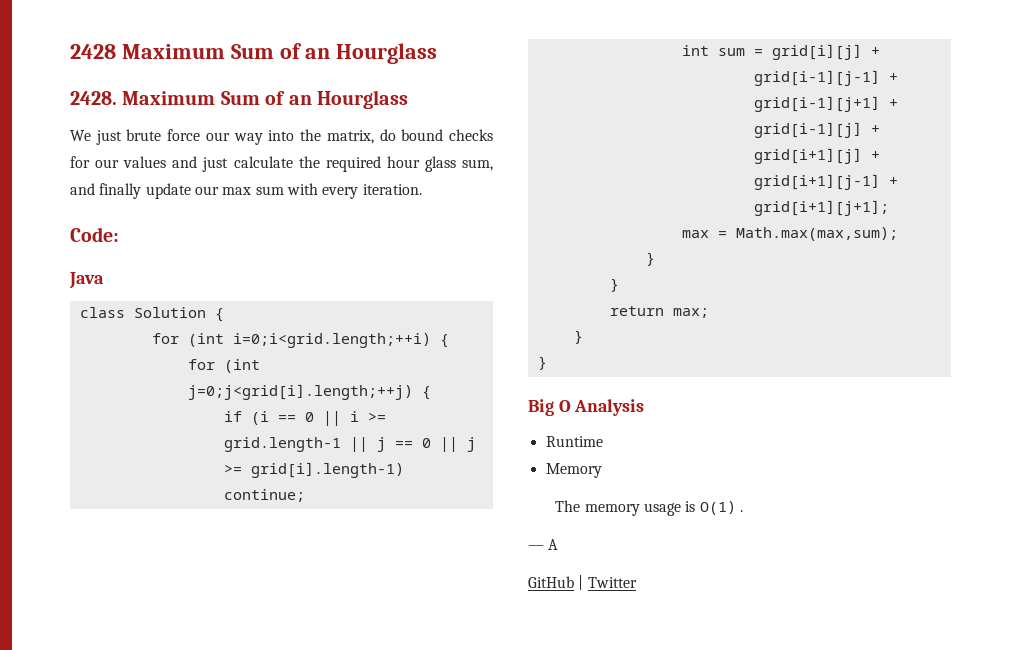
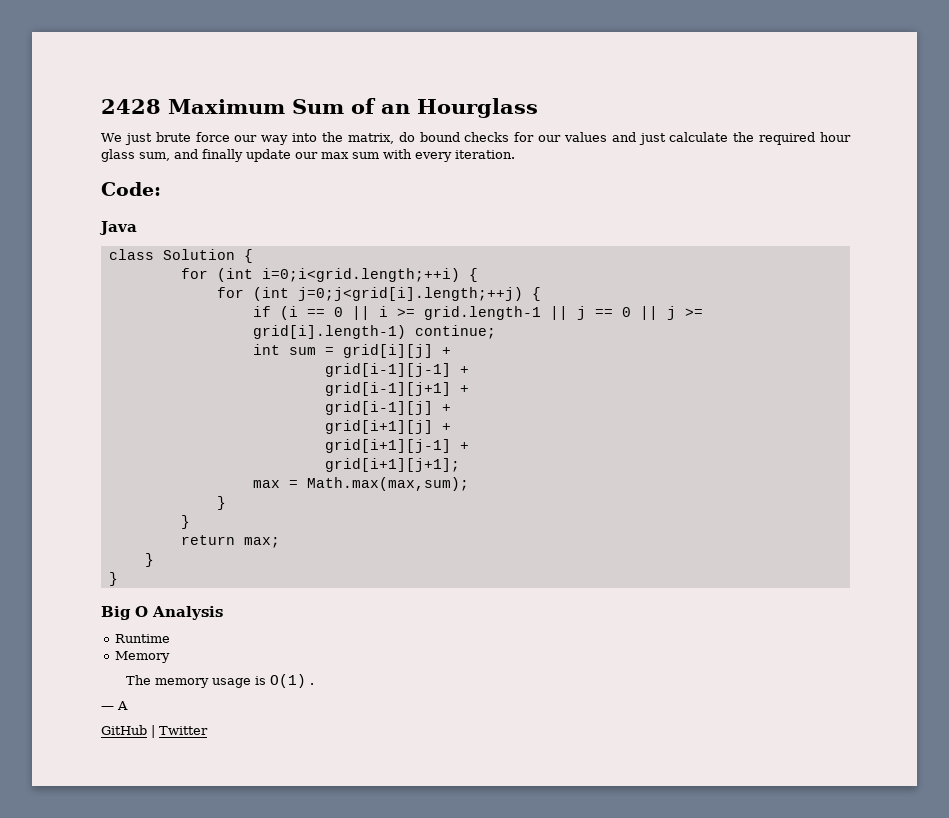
[70,90,408,109] // 2428. Maximum Sum of an Hourglass -> (538, 108) none

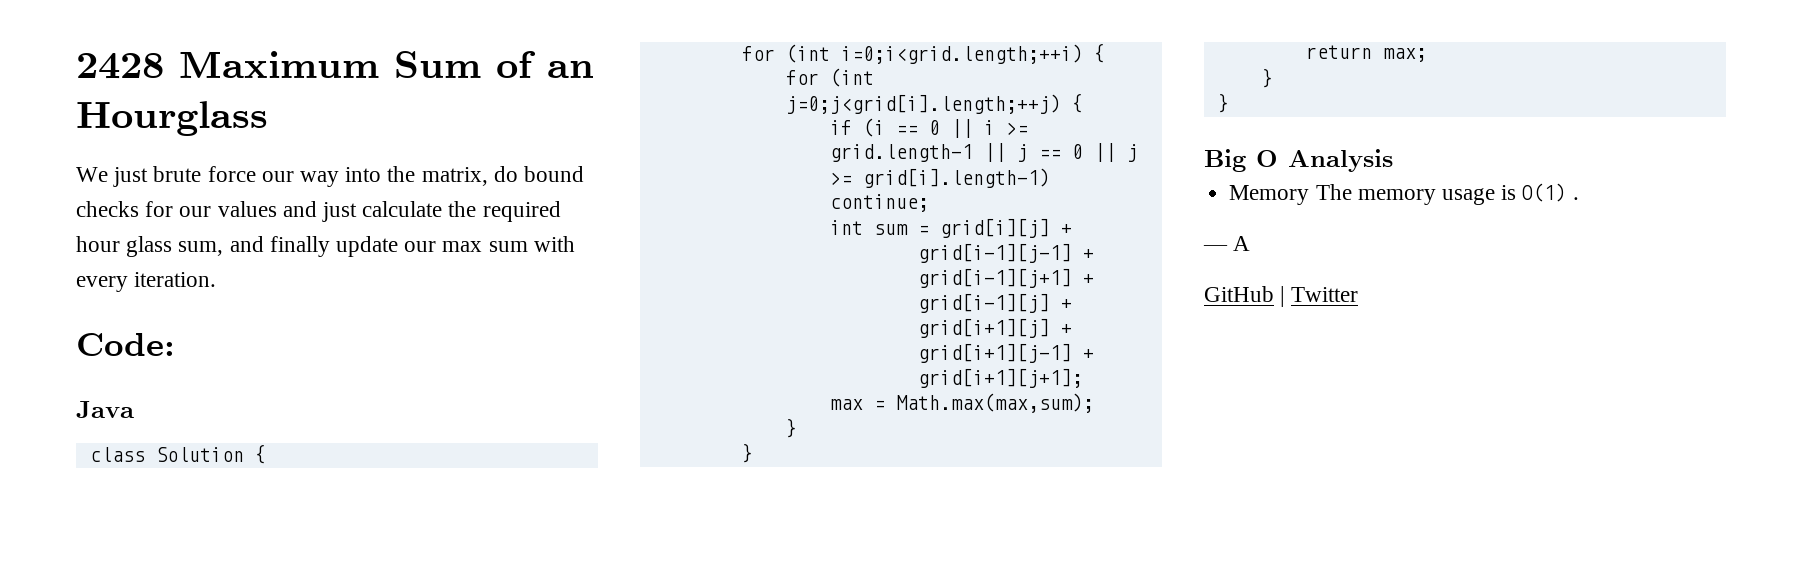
[115,634,171,643] // Runtime -> (1393, 160) none
(171, 657) // -> (1310, 195) none

